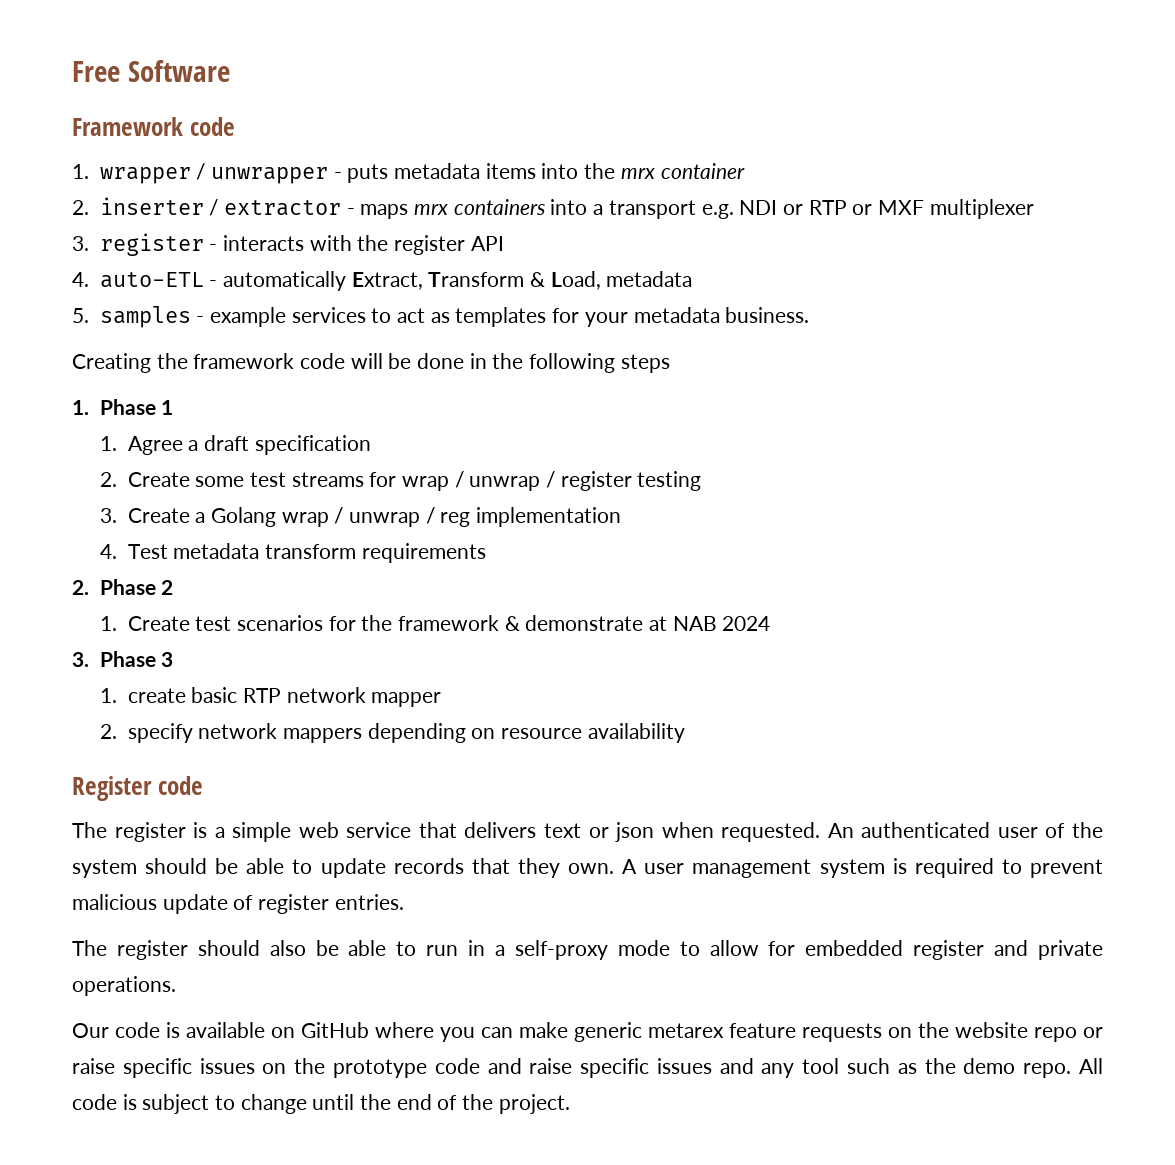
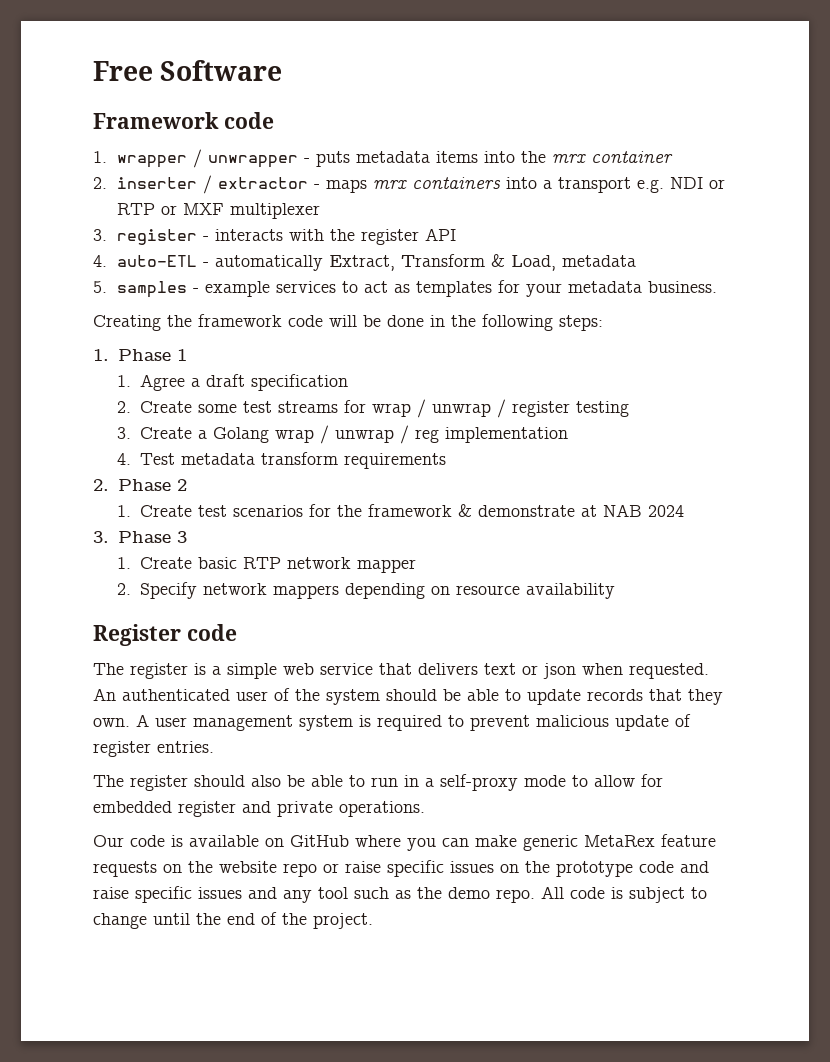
[620,354,670,373] steps -> [559,315,603,331] steps:
[127,688,186,703] create -> [140,557,193,569] Create
[127,723,193,743] specify -> [140,582,198,599] Specify
[648,1023,724,1038] metarex -> [584,835,655,847] MetaRex

